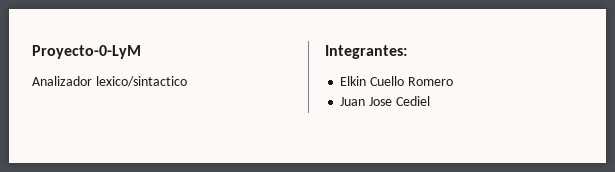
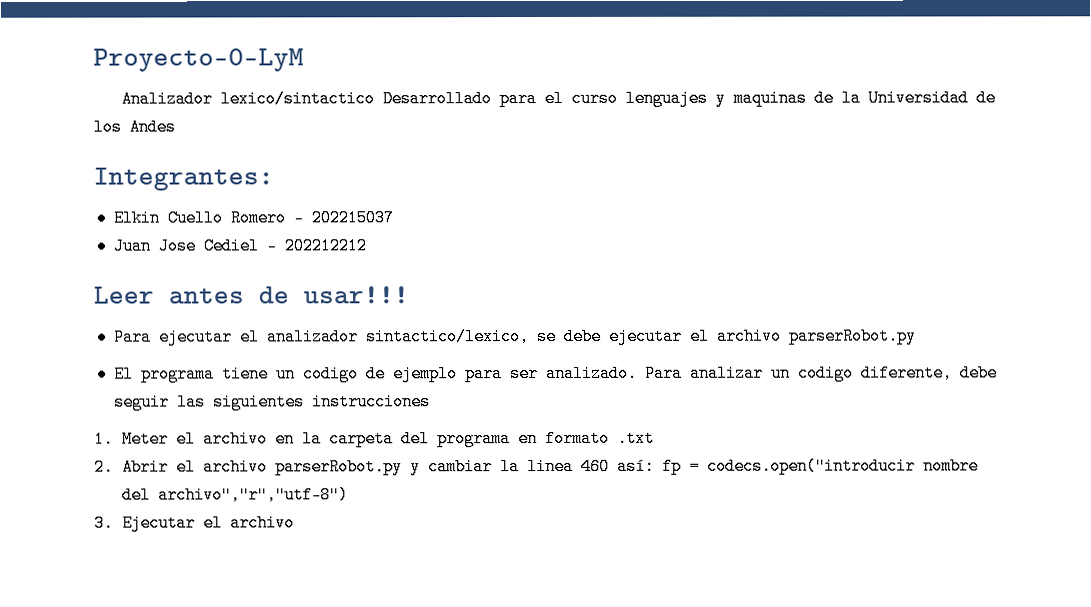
(187, 81) none -> [381,89,996,108] [93,118,176,136] Desarrollado para el curso lenguajes y maquinas de la Universidad de los Andes
(453, 81) none -> [292,209,394,227] - 202215037
(430, 101) none -> [265,237,367,255] [93,286,410,305] [113,327,917,346] [113,364,998,383] [113,393,431,411] [94,429,655,448] [94,457,979,476] [121,486,349,504] [94,514,295,532] - 202212212 // Leer antes de usar!!! // Para ejecutar el analizador sintactico/lexico, se debe ejecutar el archivo parserRobot.py // El programa tiene un codigo de ejemplo para ser analizado. Para analizar un codigo diferente, debe seguir las siguientes instrucciones // 1. Meter el archivo en la carpeta del programa en formato .txt // 2. Abrir el archivo parserRobot.py y cambiar la linea 460 así: fp = codecs.open("introducir nombre del archivo","r","utf-8") // 3. Ejecutar el archivo

